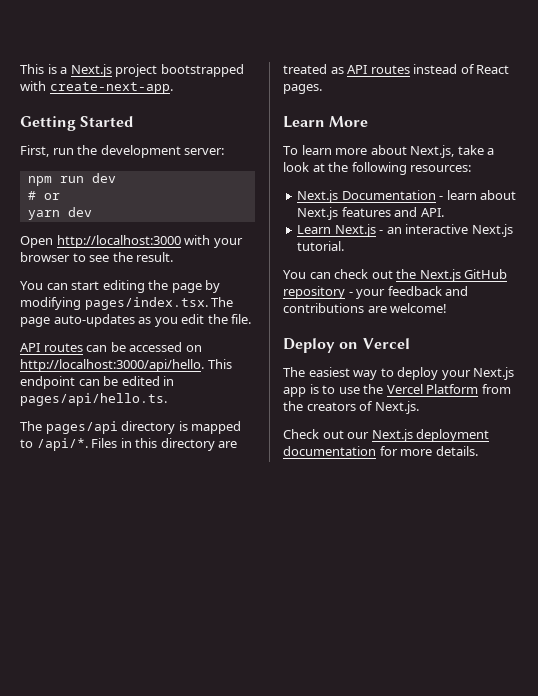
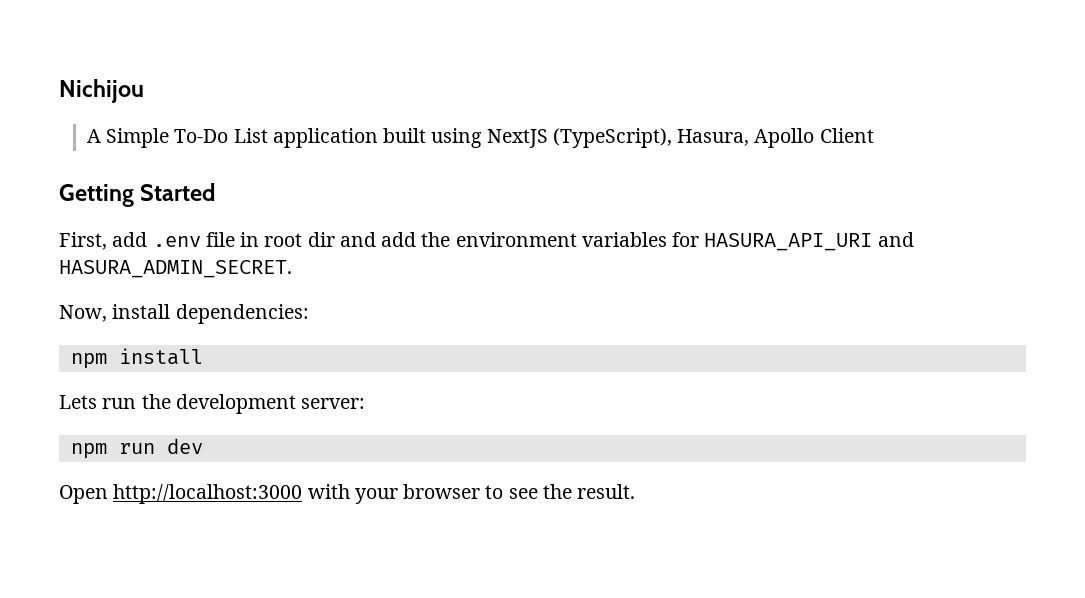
[20,64,244,77] [20,81,173,94] [20,116,134,131] [20,145,49,157] This is a Next.js project bootstrapped with create-next-app. // Getting Started // First, -> [59,79,144,103] [86,128,874,148] [59,183,216,207] [59,232,914,251] [59,260,292,278] [59,304,309,324] [70,348,203,369] [59,395,97,409] Nichijou // A Simple To-Do List application built using NextJS (TypeScript), Hasura, Apollo Client // Getting Started // First, add .env file in root dir and add the environment variables for HASURA_API_URI and HASURA_ADMIN_SECRET. // Now, install dependencies: // npm install // Lets
[27,191,60,200] [27,207,92,220] // # or // yarn dev -> (203, 446) none
[20,280,221,293] [20,297,234,310] [20,314,252,327] [20,342,202,352] [20,359,232,372] [20,376,175,389] [20,393,167,406] [20,421,242,434] [20,438,238,451] [283,64,510,74] [283,84,322,94] [283,116,369,128] [283,145,495,158] [283,162,472,175] [297,190,517,203] [297,207,444,220] [297,224,513,237] [297,241,345,251] [283,269,508,282] [283,286,469,299] [283,303,448,313] [283,338,410,353] [283,367,515,380] [283,384,511,397] [283,401,419,414] [283,429,490,442] [283,446,478,456] // You can start editing the page by modifying pages/index.tsx. The page auto-updates as you edit the file. // API routes can be accessed on http://localhost:3000/api/hello. This endpoint can be edited in pages/api/hello.ts. // The pages/api directory is mapped to /api/*. Files in this directory are treated as API routes instead of React pages. // Learn More // To learn more about Next.js, take a look at the following resources: // Next.js Documentation - learn about Next.js features and API. // Learn Next.js - an interactive Next.js tutorial. // You can check out the Next.js GitHub repository - your feedback and contributions are welcome! // Deploy on Vercel // The easiest way to deploy your Next.js app is to use the Vercel Platform from the creators of Next.js. // Check out our Next.js deployment documentation for more details. -> (636, 491) none

